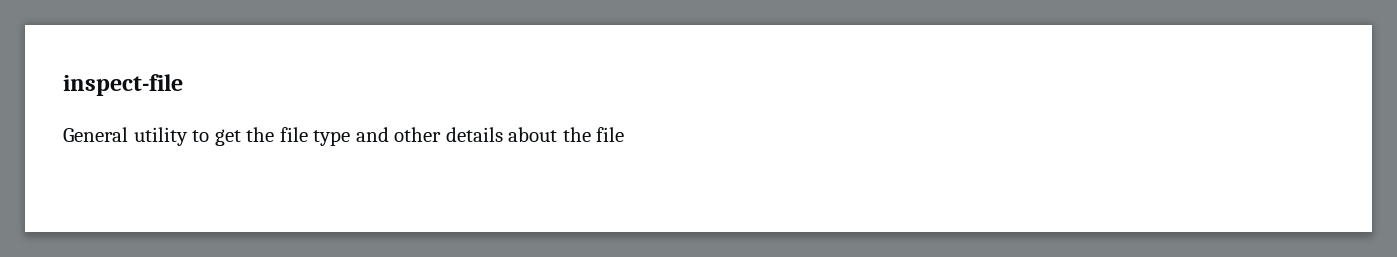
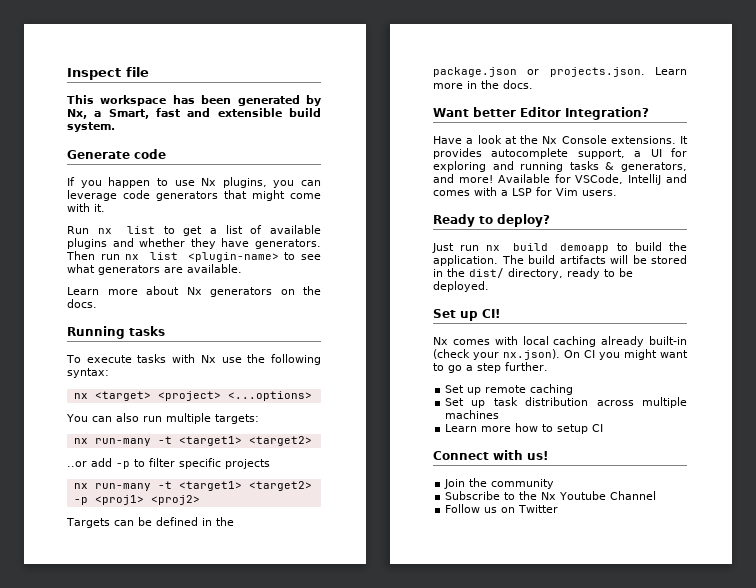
[63,74,183,96] [63,127,625,146] inspect-file // General utility to get the file type and other details about the file -> [67,67,149,80] [67,95,321,106] [67,108,321,119] [67,122,115,132] [67,149,166,159] [67,177,321,188] [67,190,321,201] [67,203,105,212] [67,225,321,236] [67,238,321,249] [66,251,321,262] [67,264,242,275] [67,286,321,297] [67,299,97,308] [67,326,165,339] [66,354,321,365] [67,368,109,378] [73,391,312,401] [66,413,259,424] [73,436,312,446] [67,458,270,469] [73,481,312,491] [73,495,200,505] [66,517,234,528] [433,67,687,77] [433,80,533,89] [433,107,649,120] [433,135,688,144] [433,148,687,159] [433,161,687,172] [433,174,687,185] [433,187,617,196] [433,214,550,227] [432,242,687,253] [433,255,687,266] [433,268,633,279] [433,281,489,292] [433,309,500,321] [433,336,687,347] [433,349,688,360] [433,362,548,373] [445,384,574,395] [445,397,687,408] [445,410,500,419] [445,423,604,434] [433,450,548,460] [444,478,555,489] [445,491,657,500] [445,504,559,513] Inspect file // This workspace has been generated by Nx, a Smart, fast and extensible build system. // Generate code // If you happen to use Nx plugins, you can leverage code generators that might come with it. // Run nx list to get a list of available plugins and whether they have generators. Then run nx list <plugin-name> to see what generators are available. // Learn more about Nx generators on the docs. // Running tasks // To execute tasks with Nx use the following syntax: // nx <target> <project> <...options> // You can also run multiple targets: // nx run-many -t <target1> <target2> // ..or add -p to filter specific projects // nx run-many -t <target1> <target2> -p <proj1> <proj2> // Targets can be defined in the package.json or projects.json. Learn more in the docs. // Want better Editor Integration? // Have a look at the Nx Console extensions. It provides autocomplete support, a UI for exploring and running tasks & generators, and more! Available for VSCode, IntelliJ and comes with a LSP for Vim users. // Ready to deploy? // Just run nx build demoapp to build the application. The build artifacts will be stored in the dist/ directory, ready to be deployed. // Set up CI! // Nx comes with local caching already built-in (check your nx.json). On CI you might want to go a step further. // Set up remote caching // Set up task distribution across multiple machines // Learn more how to setup CI // Connect with us! // Join the community // Subscribe to the Nx Youtube Channel // Follow us on Twitter

